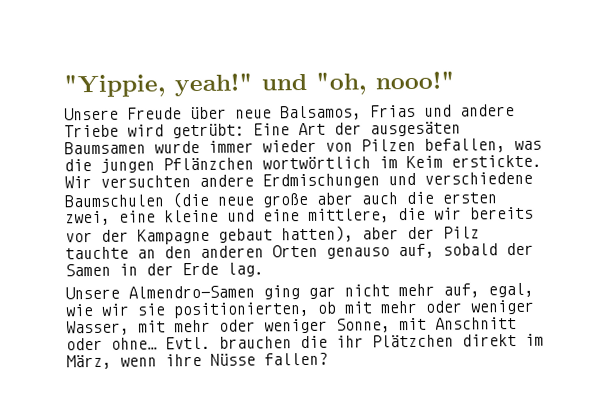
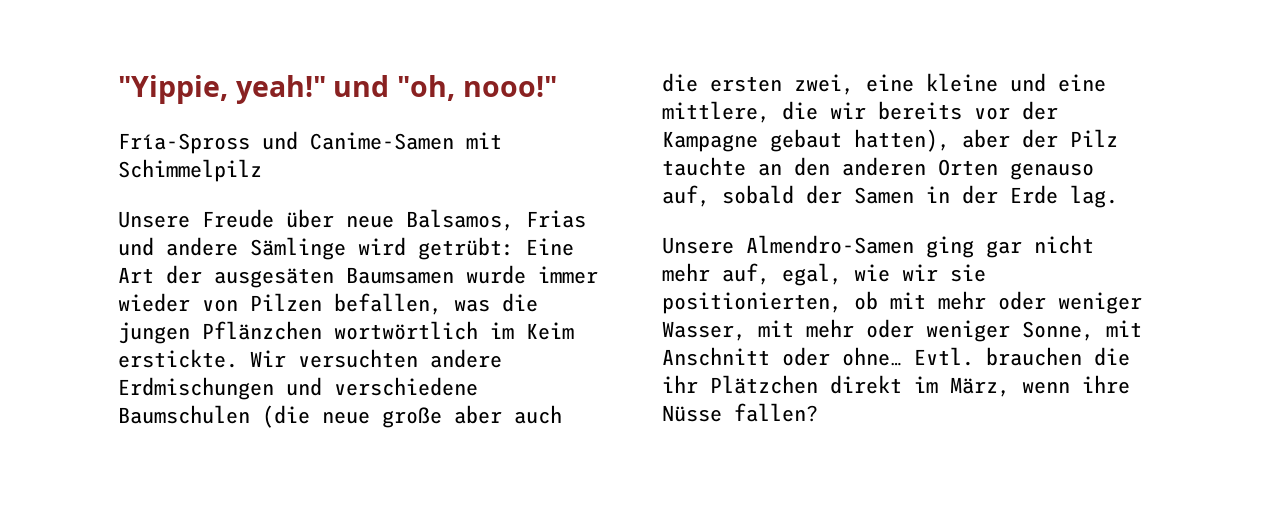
(455, 80) none -> [118,131,502,154] [118,159,262,182] // Fría-Spross und Canime-Samen mit Schimmelpilz
[64,124,119,138] Triebe -> [250,237,346,260] Sämlinge

